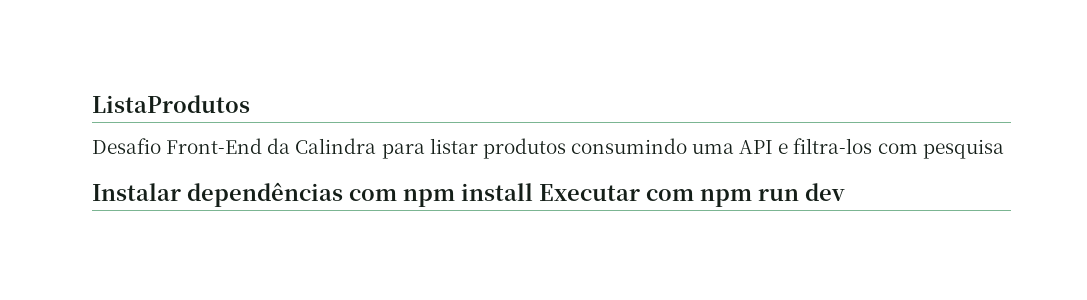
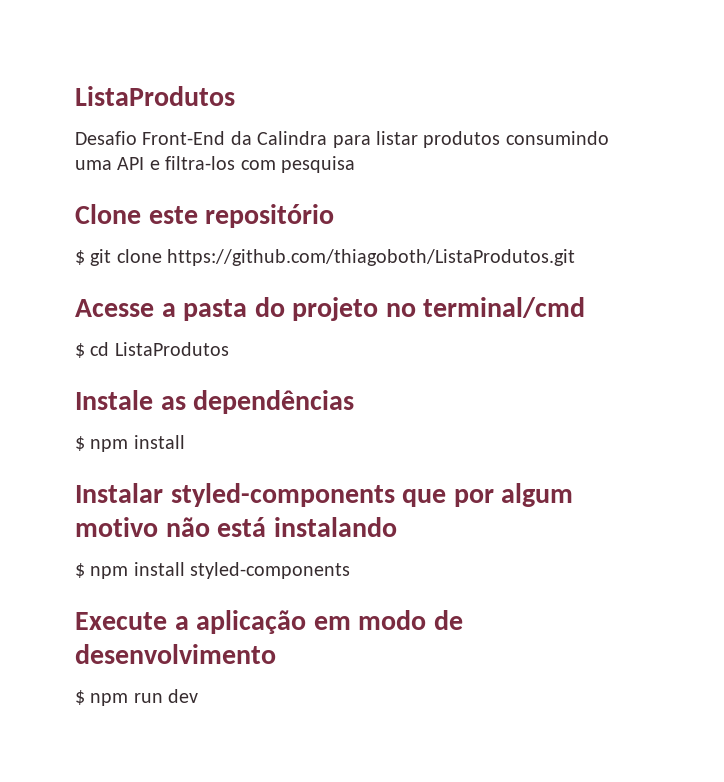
[92,183,181,201] Instalar -> [75,204,335,228] [75,249,576,266] [75,297,586,321] [75,342,229,358] [75,390,186,410] Clone este repositório // $ git clone https://github.com/thiagoboth/ListaProdutos.git // Acesse a pasta do projeto no terminal/cmd // $ cd ListaProdutos // Instale as
[349,183,694,207] com npm install Executar com -> [75,435,185,452] [75,483,574,507] [75,517,397,537] [75,562,351,579] [75,610,463,634] [75,644,276,664] [75,690,85,705] // $ npm install // Instalar styled-components que por algum motivo não está instalando // $ npm install styled-components // Execute a aplicação em modo de desenvolvimento // $

